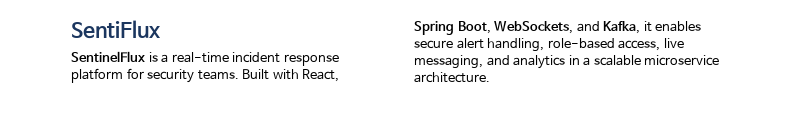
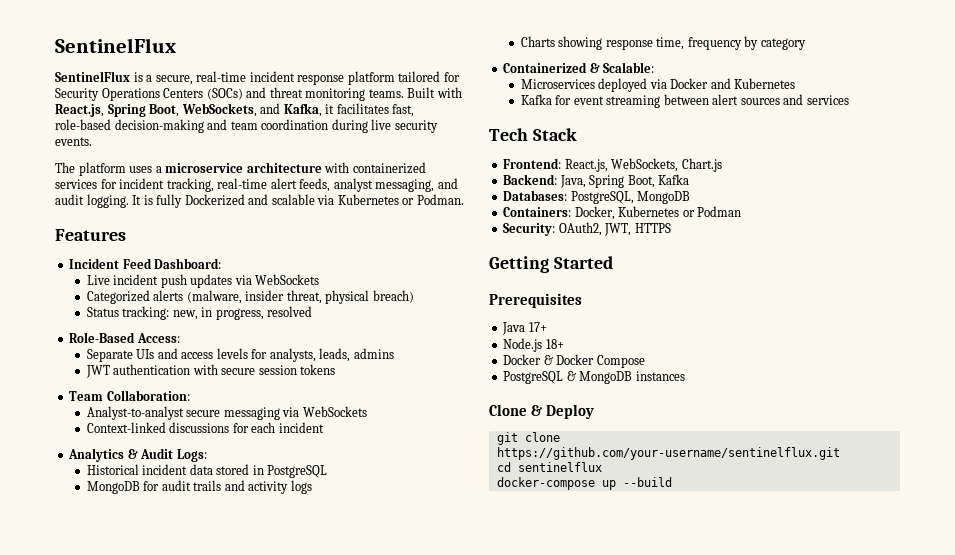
[71,20,161,39] SentiFlux -> [55,38,176,53] SentinelFlux
(169, 58) none -> [155,75,193,85] secure,
[126,68,195,83] for security -> [398,71,460,82] [55,87,366,101] tailored for Security Operations Centers (SOCs) and threat monitoring
[302,69,340,82] React, -> [55,104,104,117] React.js,
[655,21,702,32] [414,38,684,52] [414,55,720,69] [414,72,490,83] enables secure alert handling, role-based access, live messaging, and analytics in a scalable microservice architecture. -> [336,103,415,117] [55,119,438,133] [55,137,92,146] [55,162,426,176] [55,178,458,192] [55,194,464,208] [55,229,126,241] [69,258,222,269] [86,274,320,288] [86,290,414,304] [86,306,313,320] [69,332,180,343] [86,348,394,362] [85,364,336,378] [69,390,190,401] [86,406,367,420] [86,422,324,433] [68,448,207,462] [86,464,328,478] [86,480,312,494] [520,36,806,50] [503,62,655,73] [520,78,796,92] [520,94,849,108] [489,128,577,141] [503,158,722,172] [503,174,690,188] [503,190,691,204] [503,206,742,220] [503,222,671,236] [489,256,613,273] [489,293,582,308] [502,322,547,335] [503,338,564,352] [503,354,645,368] [503,371,685,384] [489,404,595,419] [496,432,560,445] [496,447,840,460] [496,462,602,472] [496,477,672,490] facilitates fast, role-based decision-making and team coordination during live security events. // The platform uses a microservice architecture with containerized services for incident tracking, real-time alert feeds, analyst messaging, and audit logging. It is fully Dockerized and scalable via Kubernetes or Podman. // Features // Incident Feed Dashboard: // Live incident push updates via WebSockets // Categorized alerts (malware, insider threat, physical breach) // Status tracking: new, in progress, resolved // Role-Based Access: // Separate UIs and access levels for analysts, leads, admins // JWT authentication with secure session tokens // Team Collaboration: // Analyst-to-analyst secure messaging via WebSockets // Context-linked discussions for each incident // Analytics & Audit Logs: // Historical incident data stored in PostgreSQL // MongoDB for audit trails and activity logs // Charts showing response time, frequency by category // Containerized & Scalable: // Microservices deployed via Docker and Kubernetes // Kafka for event streaming between alert sources and services // Tech Stack // Frontend: React.js, WebSockets, Chart.js // Backend: Java, Spring Boot, Kafka // Databases: PostgreSQL, MongoDB // Containers: Docker, Kubernetes or Podman // Security: OAuth2, JWT, HTTPS // Getting Started // Prerequisites // Java 17+ // Node.js 18+ // Docker & Docker Compose // PostgreSQL & MongoDB instances // Clone & Deploy // git clone https://github.com/your-username/sentinelflux.git // cd sentinelflux // docker-compose up --build

